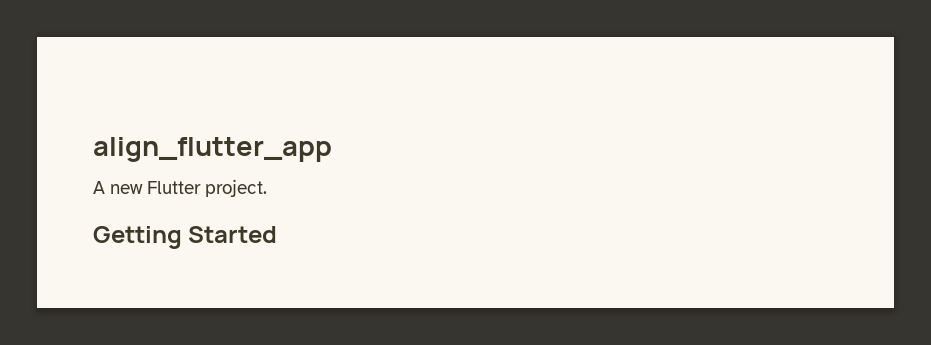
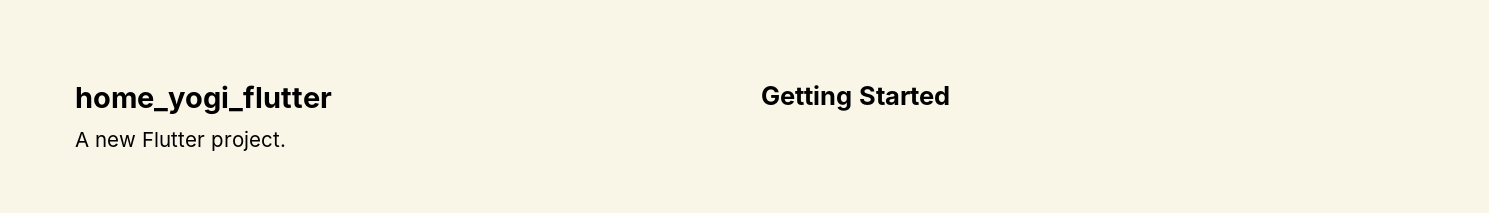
[93,137,332,162] align_flutter_app -> [75,85,332,115] home_yogi_flutter

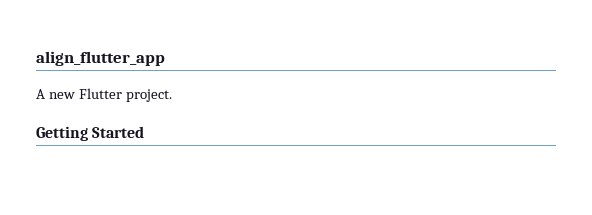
[75,85,332,115] home_yogi_flutter -> [36,51,165,66] align_flutter_app

